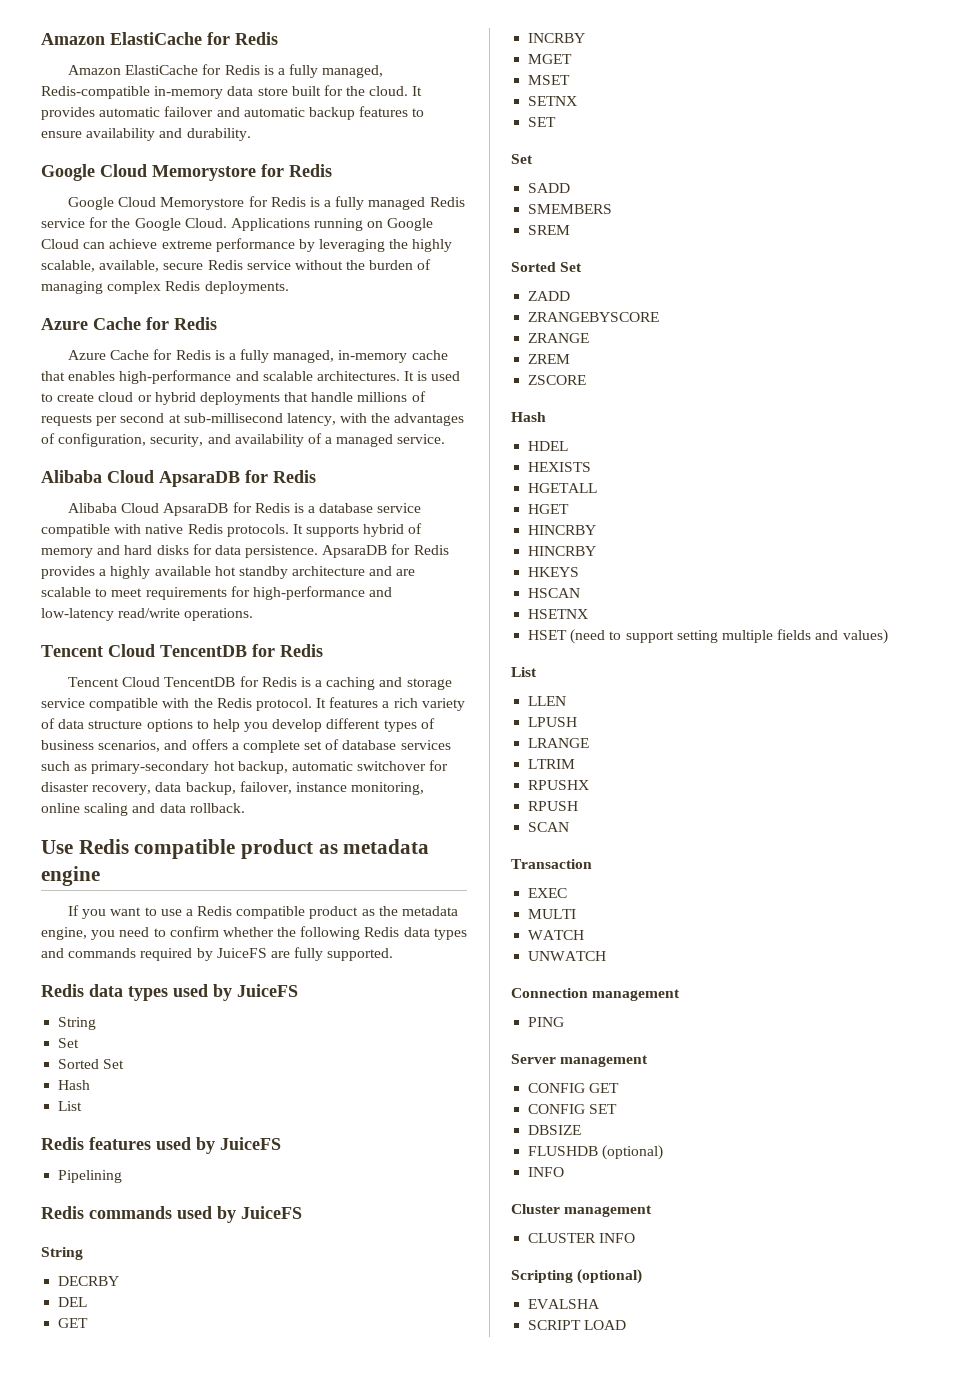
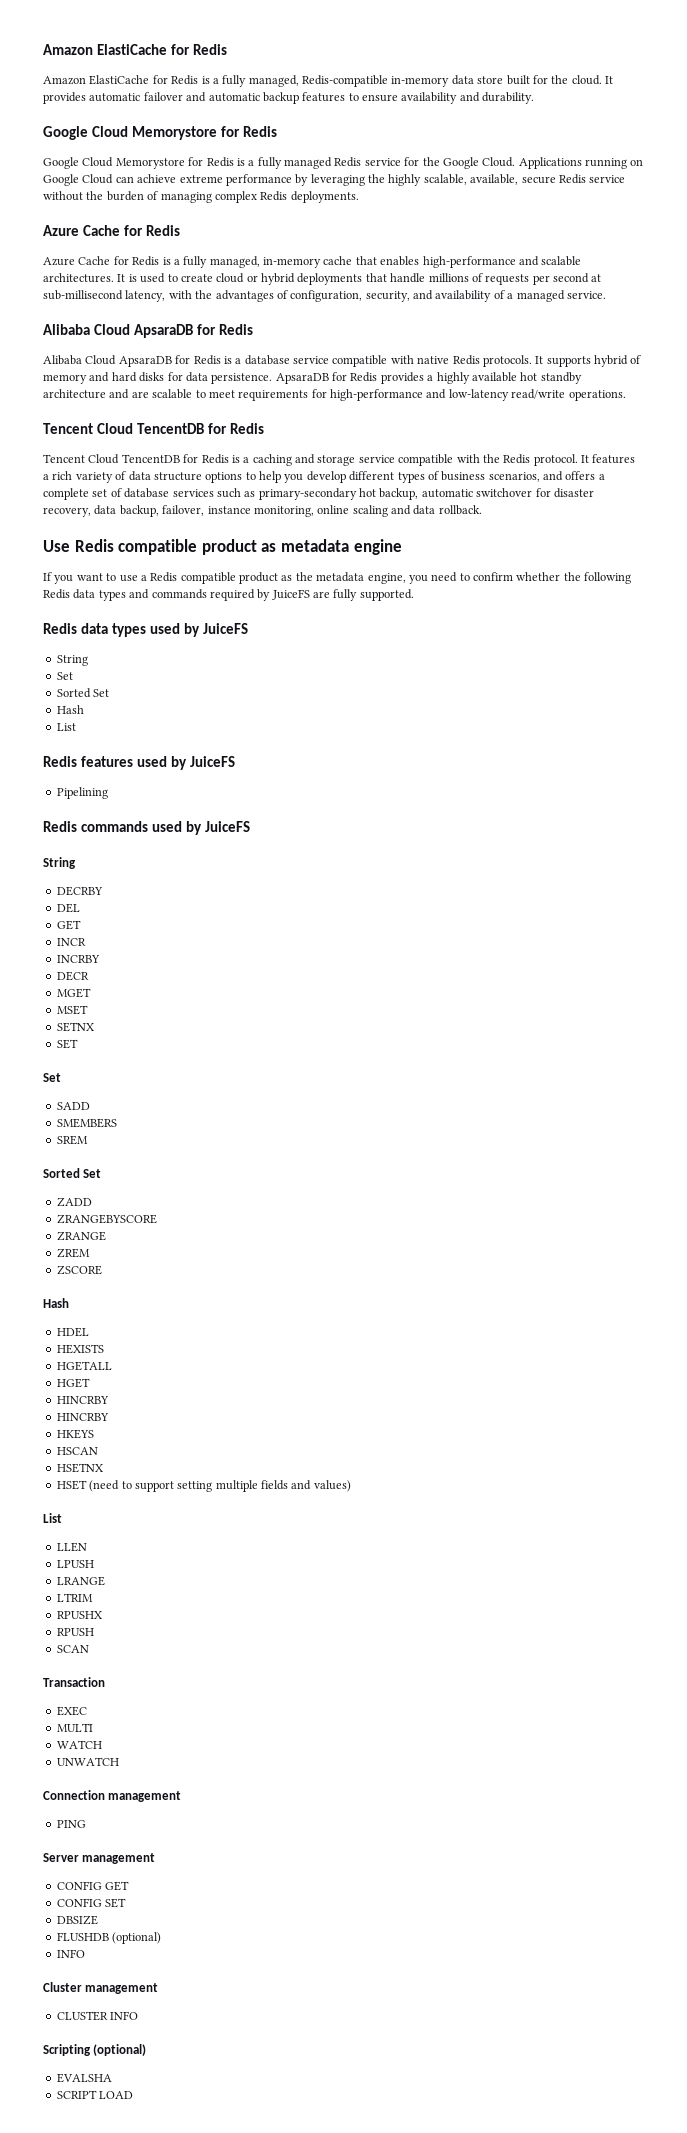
(89, 1323) none -> [56,938,86,946] // INCR
(586, 38) none -> [56,971,89,981] // DECR

